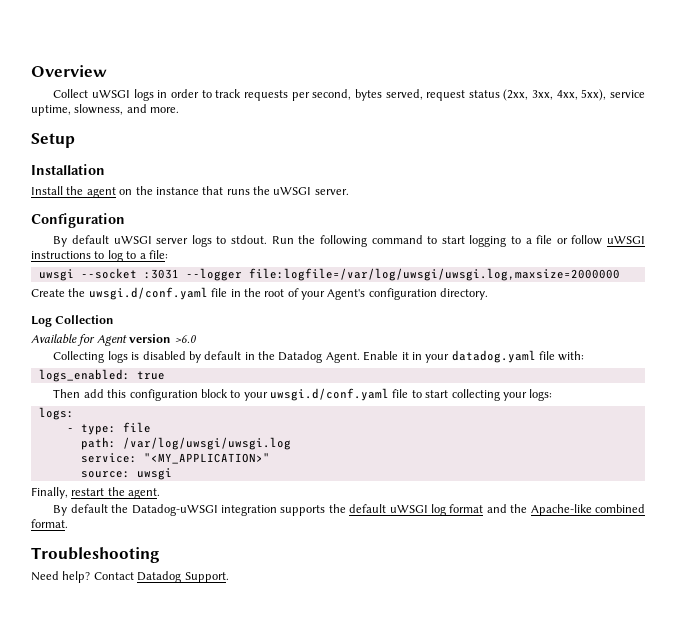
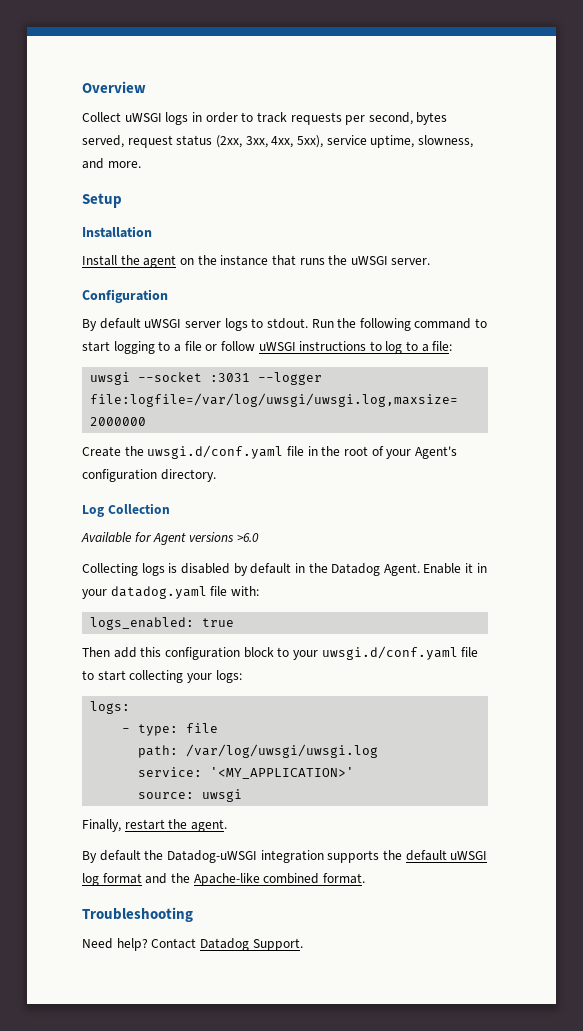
[129,334,172,343] version -> [188,532,234,542] versions
[143,453,270,464] "<MY_APPLICATION>" -> [210,767,355,779] '<MY_APPLICATION>'

